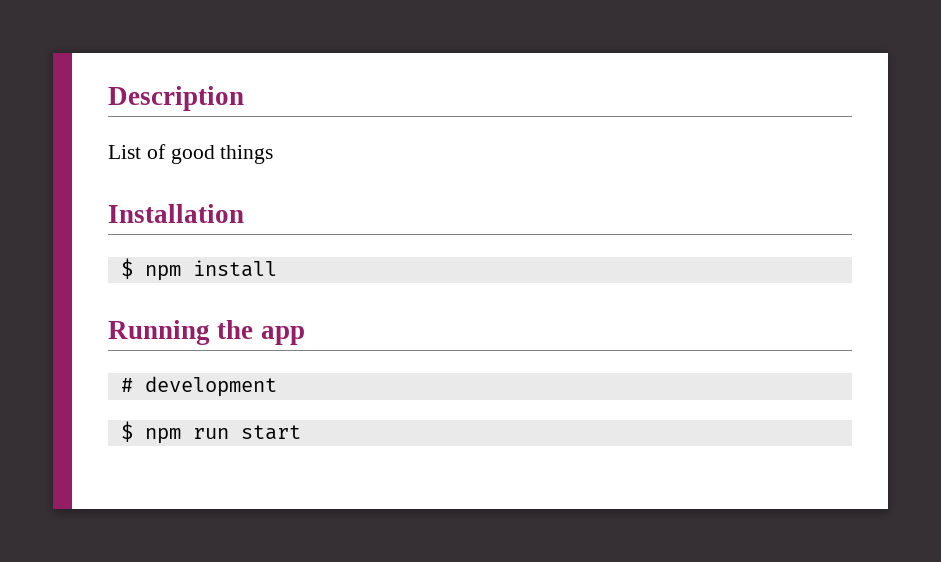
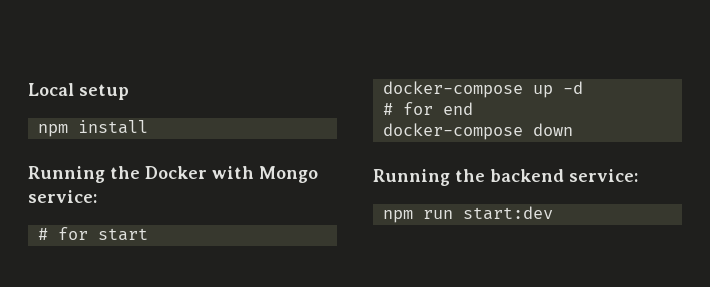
[108,86,244,111] [108,144,274,164] [108,204,244,223] [120,258,277,281] [108,320,305,345] [120,376,277,397] [120,421,133,442] Description // List of good things // Installation // $ npm install // Running the app // # development // $ -> [28,83,129,100] [37,120,148,137] [28,166,318,183] [28,190,97,203] [37,227,148,241] [382,81,583,98] [382,102,473,115] [382,123,573,140] [373,169,638,186] Local setup // npm install // Running the Docker with Mongo service: // # for start // docker-compose up -d // # for end // docker-compose down // Running the backend service: //
[240,425,301,440] start -> [462,206,553,220] start:dev

